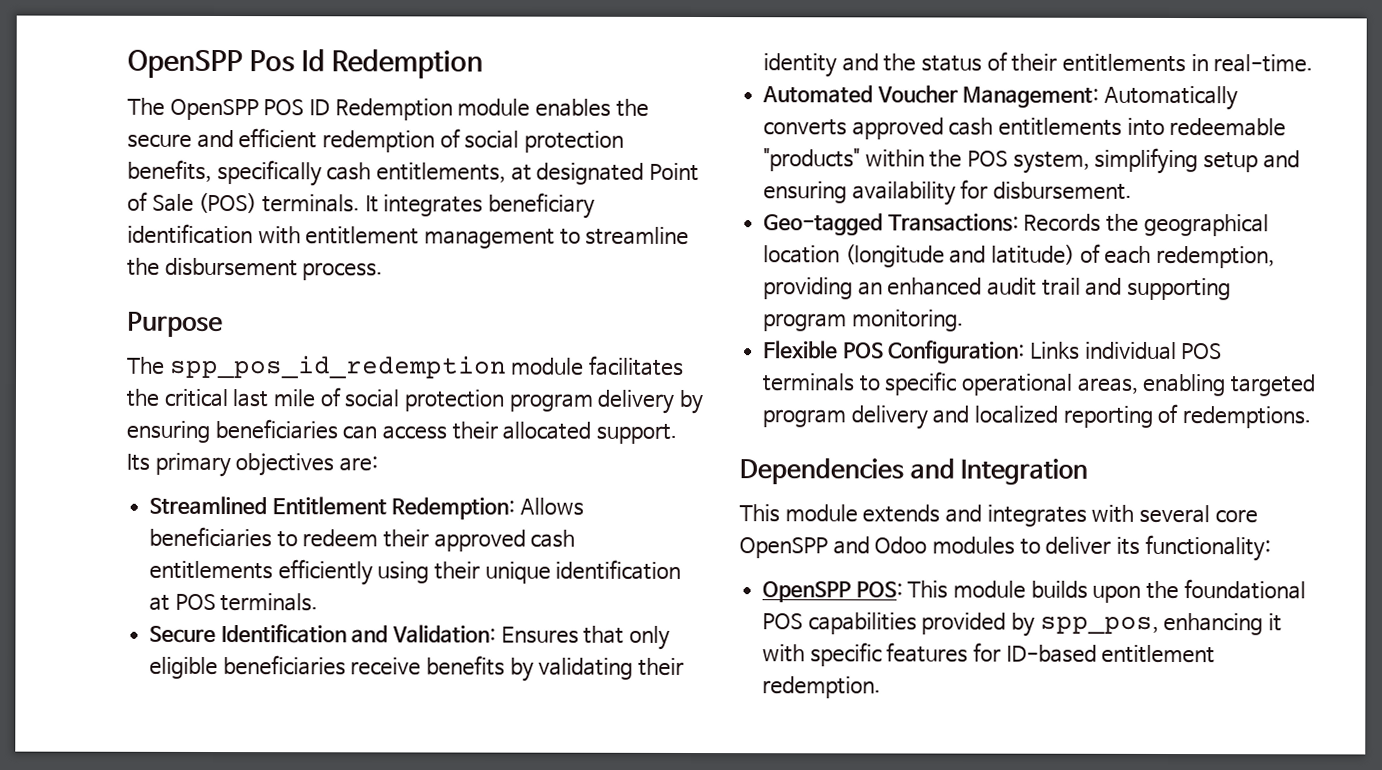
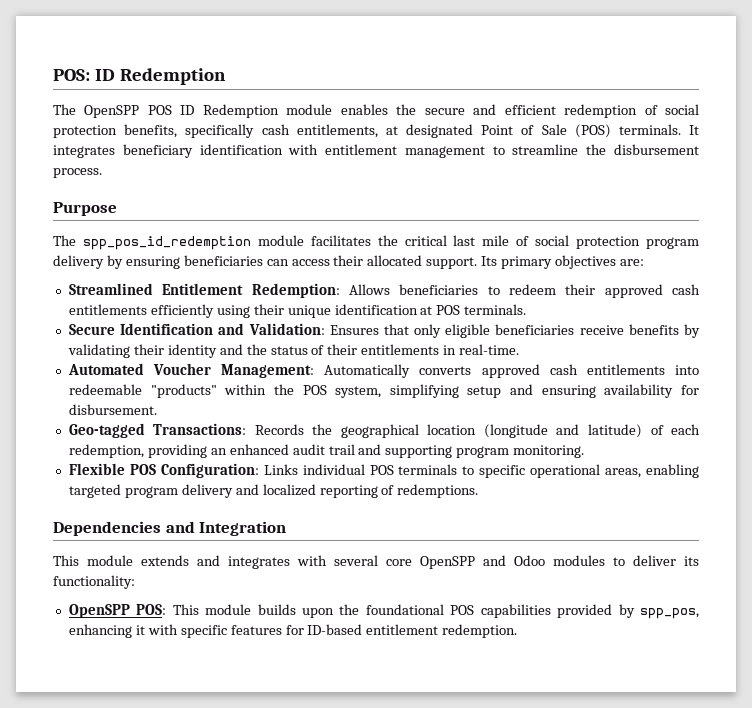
[127,49,326,79] OpenSPP Pos Id -> [53,69,115,81] POS: ID

